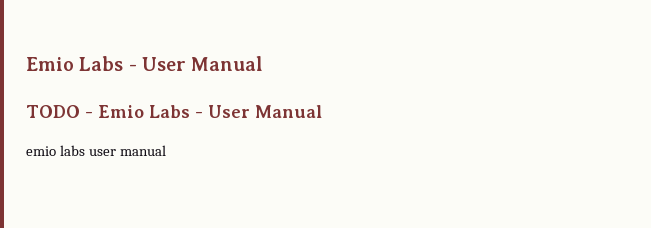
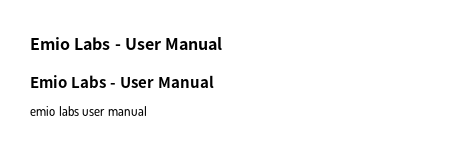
[26,56,264,71] [26,105,93,118] Emio Labs - User Manual // TODO - -> [30,37,223,50] Emio Labs - User Manual //

